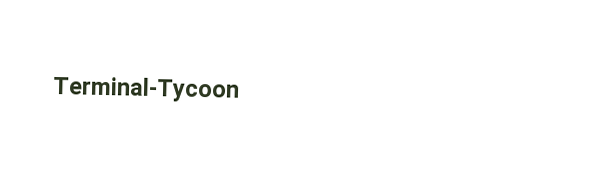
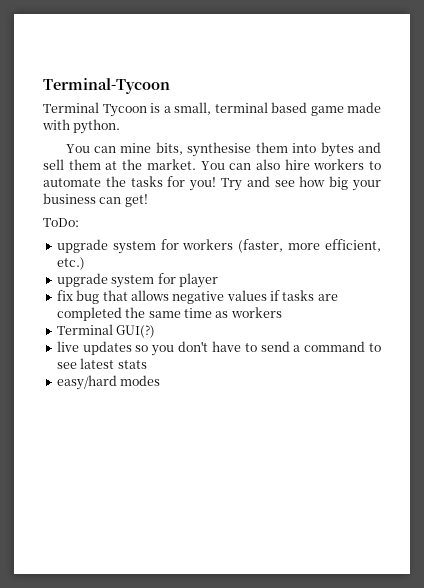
(240, 89) none -> [43,102,381,117] [42,119,121,134] [65,142,381,157] [43,159,381,170] [43,176,382,191] [43,193,148,207] [43,218,79,227] [56,239,381,254] [56,257,85,270] [56,273,218,288] [56,290,338,304] [56,307,282,321] [56,324,156,338] [56,341,381,356] [56,358,147,369] [56,375,161,390] // Terminal Tycoon is a small, terminal based game made with python. // You can mine bits, synthesise them into bytes and sell them at the market. You can also hire workers to automate the tasks for you! Try and see how big your business can get! // ToDo: // upgrade system for workers (faster, more efficient, etc.) // upgrade system for player // fix bug that allows negative values if tasks are completed the same time as workers // Terminal GUI(?) // live updates so you don't have to send a command to see latest stats // easy/hard modes

